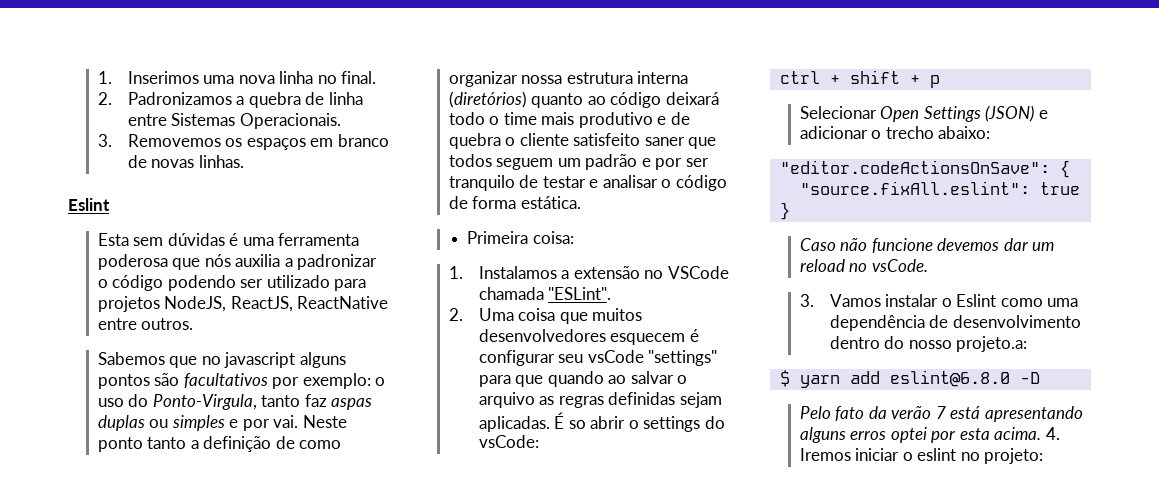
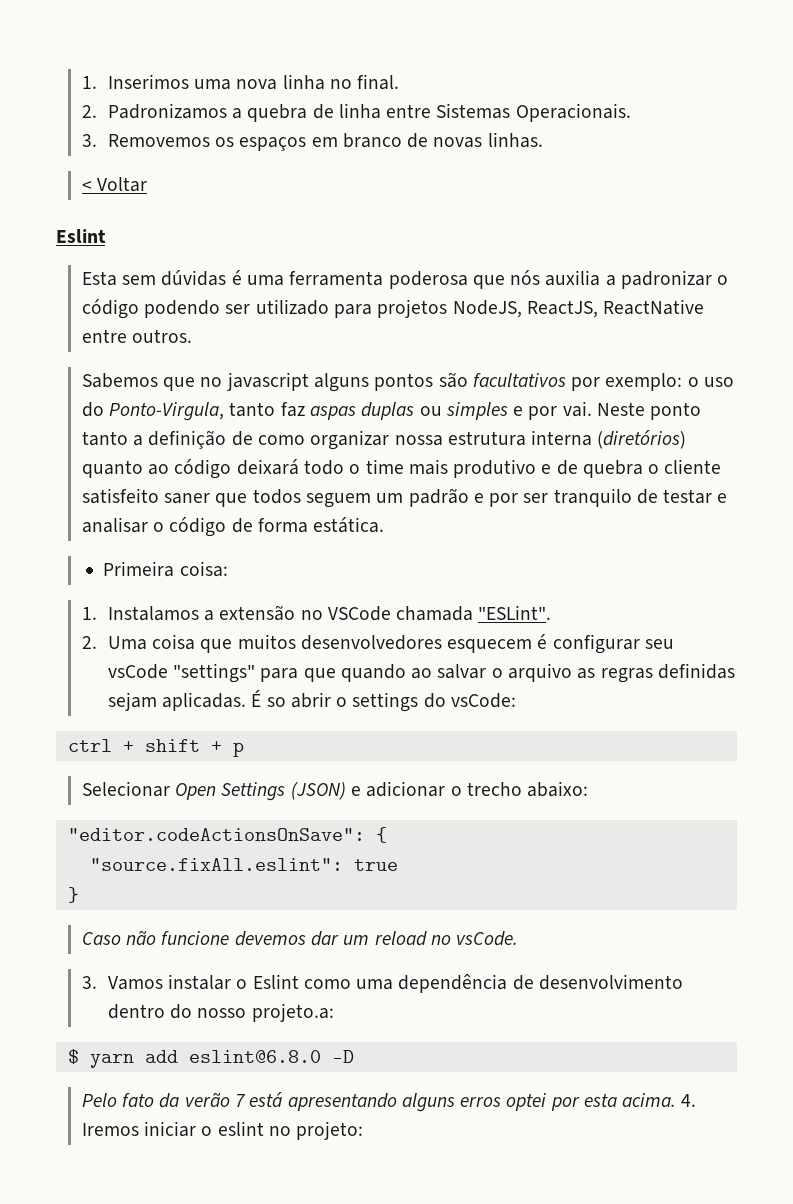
(244, 161) none -> [81,177,148,192] // < Voltar

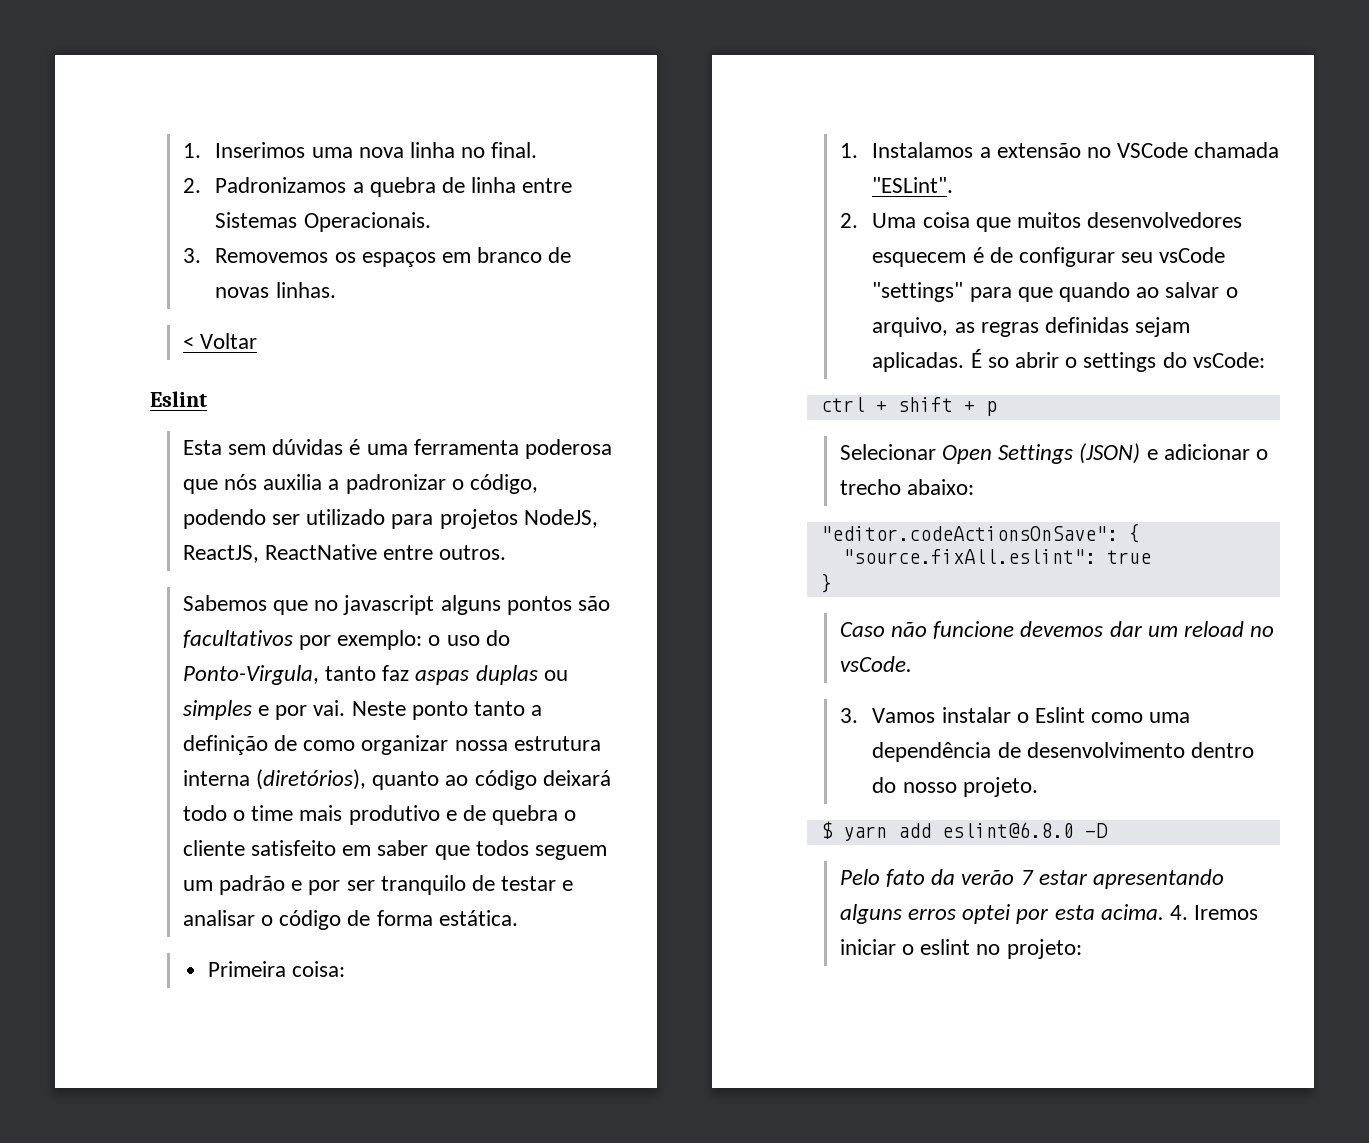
[81,299,139,319] código -> [469,474,538,494] código,
[597,430,687,449] (diretórios) -> [255,769,366,790] (diretórios),
[164,493,211,504] saner -> [342,840,429,856] em saber
(548, 641) none -> [989,247,1013,263] de
[508,663,573,682] arquivo -> [872,317,949,337] arquivo,
[251,1003,334,1022] projeto.a: -> [962,777,1038,797] projeto.
[249,1092,283,1107] está -> [1038,870,1088,885] estar

